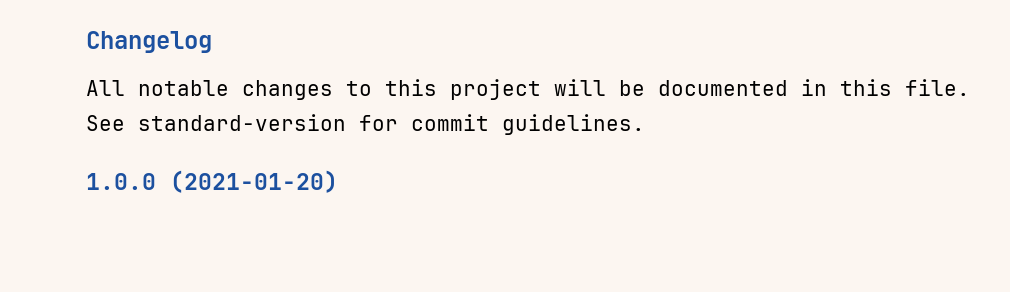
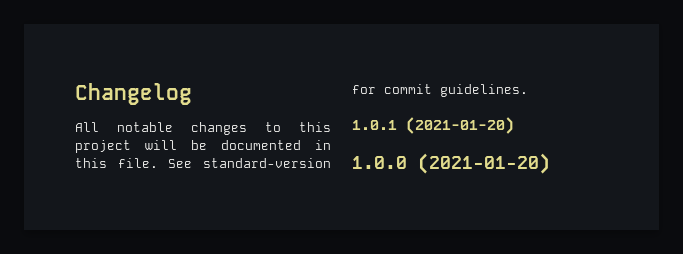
(645, 124) none -> [352,117,514,134] // 1.0.1 (2021-01-20)

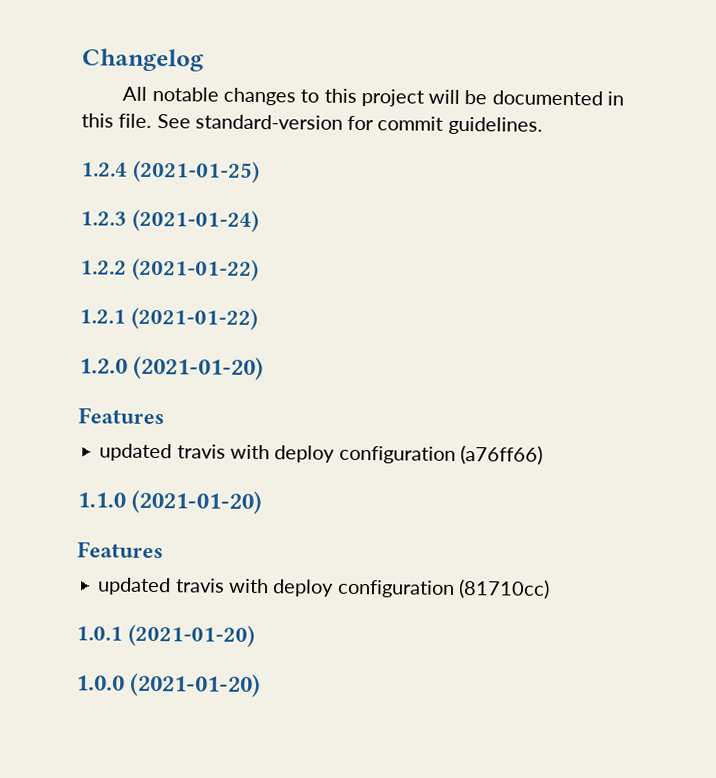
(528, 90) none -> [81,160,261,184] [80,209,260,233] [80,258,260,282] [79,307,259,331] [79,355,265,381] [78,407,165,425] [99,443,543,465] [77,489,263,515] [77,541,164,559] [97,577,550,599] // 1.2.4 (2021-01-25) // 1.2.3 (2021-01-24) // 1.2.2 (2021-01-22) // 1.2.1 (2021-01-22) // 1.2.0 (2021-01-20) // Features // updated travis with deploy configuration (a76ff66) // 1.1.0 (2021-01-20) // Features // updated travis with deploy configuration (81710cc)

